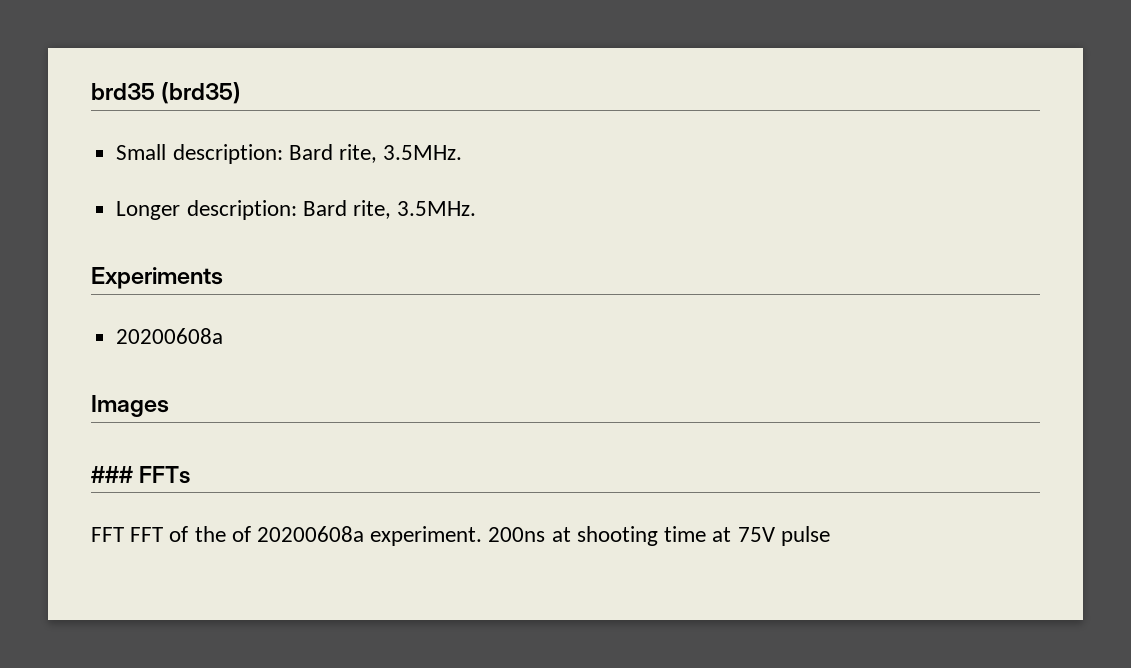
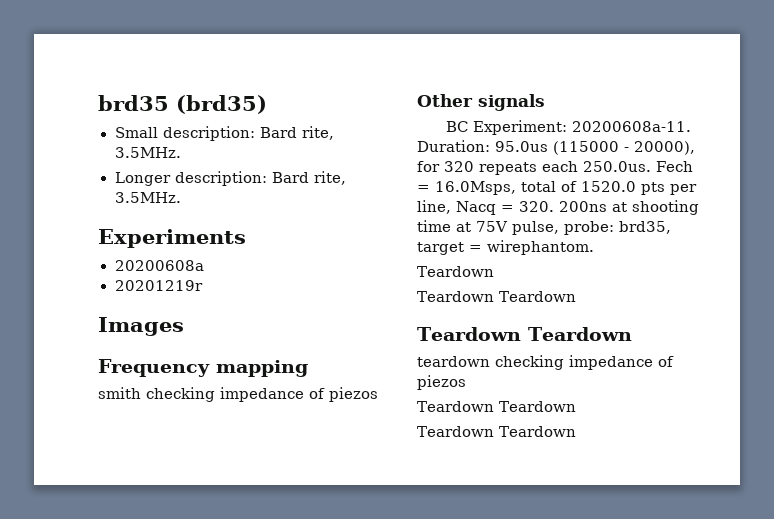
(224, 336) none -> [114,280,203,291] // 20201219r
[91,466,191,484] [91,526,483,546] ### FFTs // FFT FFT of the of 20200608a experiment. -> [98,359,308,377] [98,387,378,402] [417,94,545,111] [446,120,692,135] [417,140,695,155] [417,161,693,175] [417,181,697,195] [417,200,554,215] Frequency mapping // smith checking impedance of piezos // Other signals // BC Experiment: 20200608a-11. Duration: 95.0us (115000 - 20000), for 320 repeats each 250.0us. Fech = 16.0Msps, total of 1520.0 pts per line, Nacq = 320.
[780,526,830,546] pulse -> [512,221,671,235] [417,240,594,255] [417,266,494,277] [417,291,576,302] [417,327,632,341] [417,355,674,370] [417,375,466,390] [417,401,576,412] [417,426,576,437] pulse, probe: brd35, target = wirephantom. // Teardown // Teardown Teardown // Teardown Teardown // teardown checking impedance of piezos // Teardown Teardown // Teardown Teardown

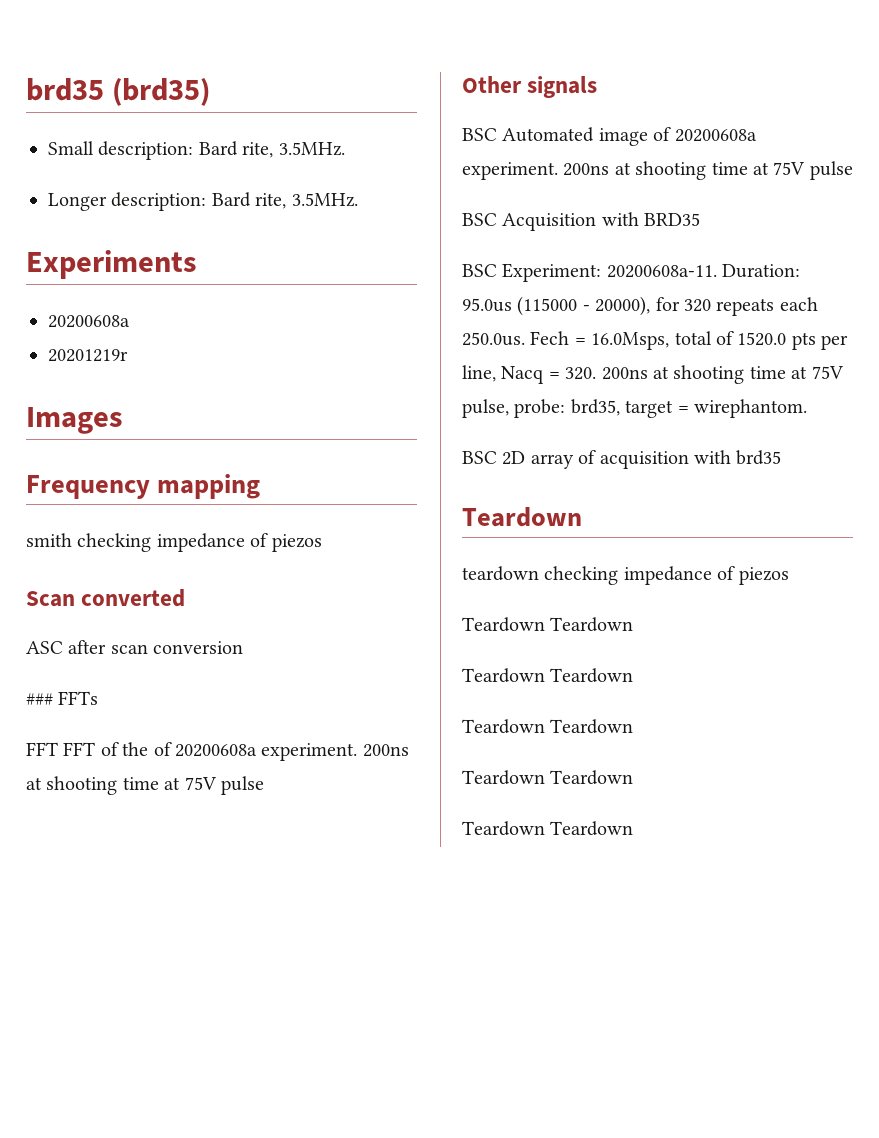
[417,94,545,111] [446,121,469,132] Other signals // BC -> [26,589,186,607] [26,640,244,654] [26,691,99,705] [26,742,409,761] [26,776,264,795] [462,76,598,98] [462,127,757,146] [462,161,853,180] [462,212,701,231] [462,264,497,277] Scan converted // ASC after scan conversion // ### FFTs // FFT FFT of the of 20200608a experiment. 200ns at shooting time at 75V pulse // Other signals // BSC Automated image of 20200608a experiment. 200ns at shooting time at 75V pulse // BSC Acquisition with BRD35 // BSC
[417,266,494,277] [417,291,576,302] [417,327,521,341] Teardown // Teardown Teardown // Teardown -> [462,450,782,469] BSC 2D array of acquisition with brd35 //
(576, 431) none -> [462,719,634,734] [462,770,634,785] [462,821,634,836] // Teardown Teardown // Teardown Teardown // Teardown Teardown

